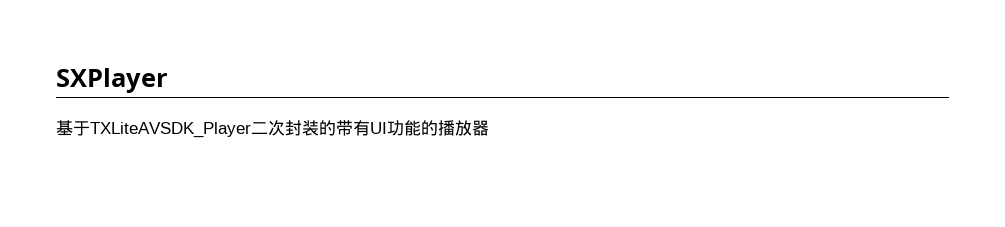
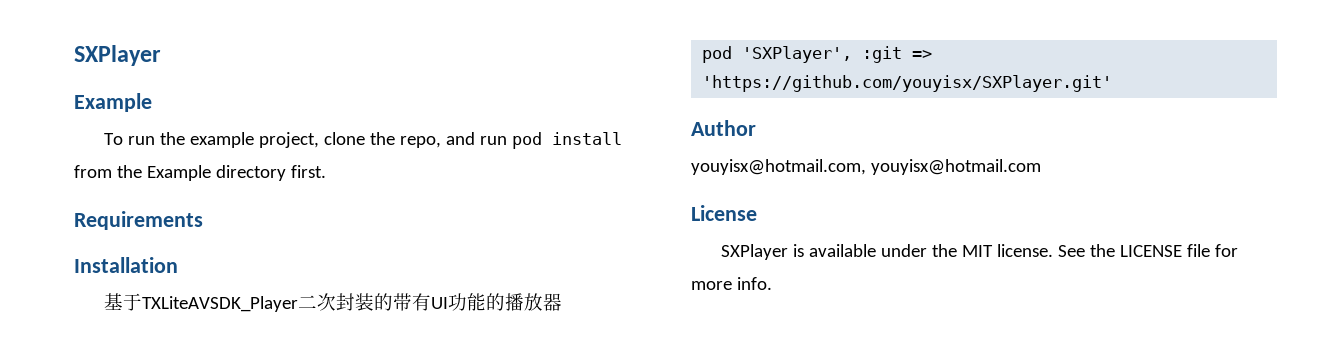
[56,68,168,93] SXPlayer -> [74,45,161,66] [74,93,152,112] [104,132,622,149] [74,165,326,181] [74,211,203,230] [74,257,178,273] SXPlayer // Example // To run the example project, clone the repo, and run pod install from the Example directory first. // Requirements // Installation
(489, 128) none -> [702,46,933,63] [702,75,1113,92] [691,120,756,136] [691,159,1041,175] [691,205,757,221] [721,244,1238,260] [691,277,772,290] // pod 'SXPlayer', :git => 'https://github.com/youyisx/SXPlayer.git' // Author // youyisx@hotmail.com, youyisx@hotmail.com // License // SXPlayer is available under the MIT license. See the LICENSE file for more info.

